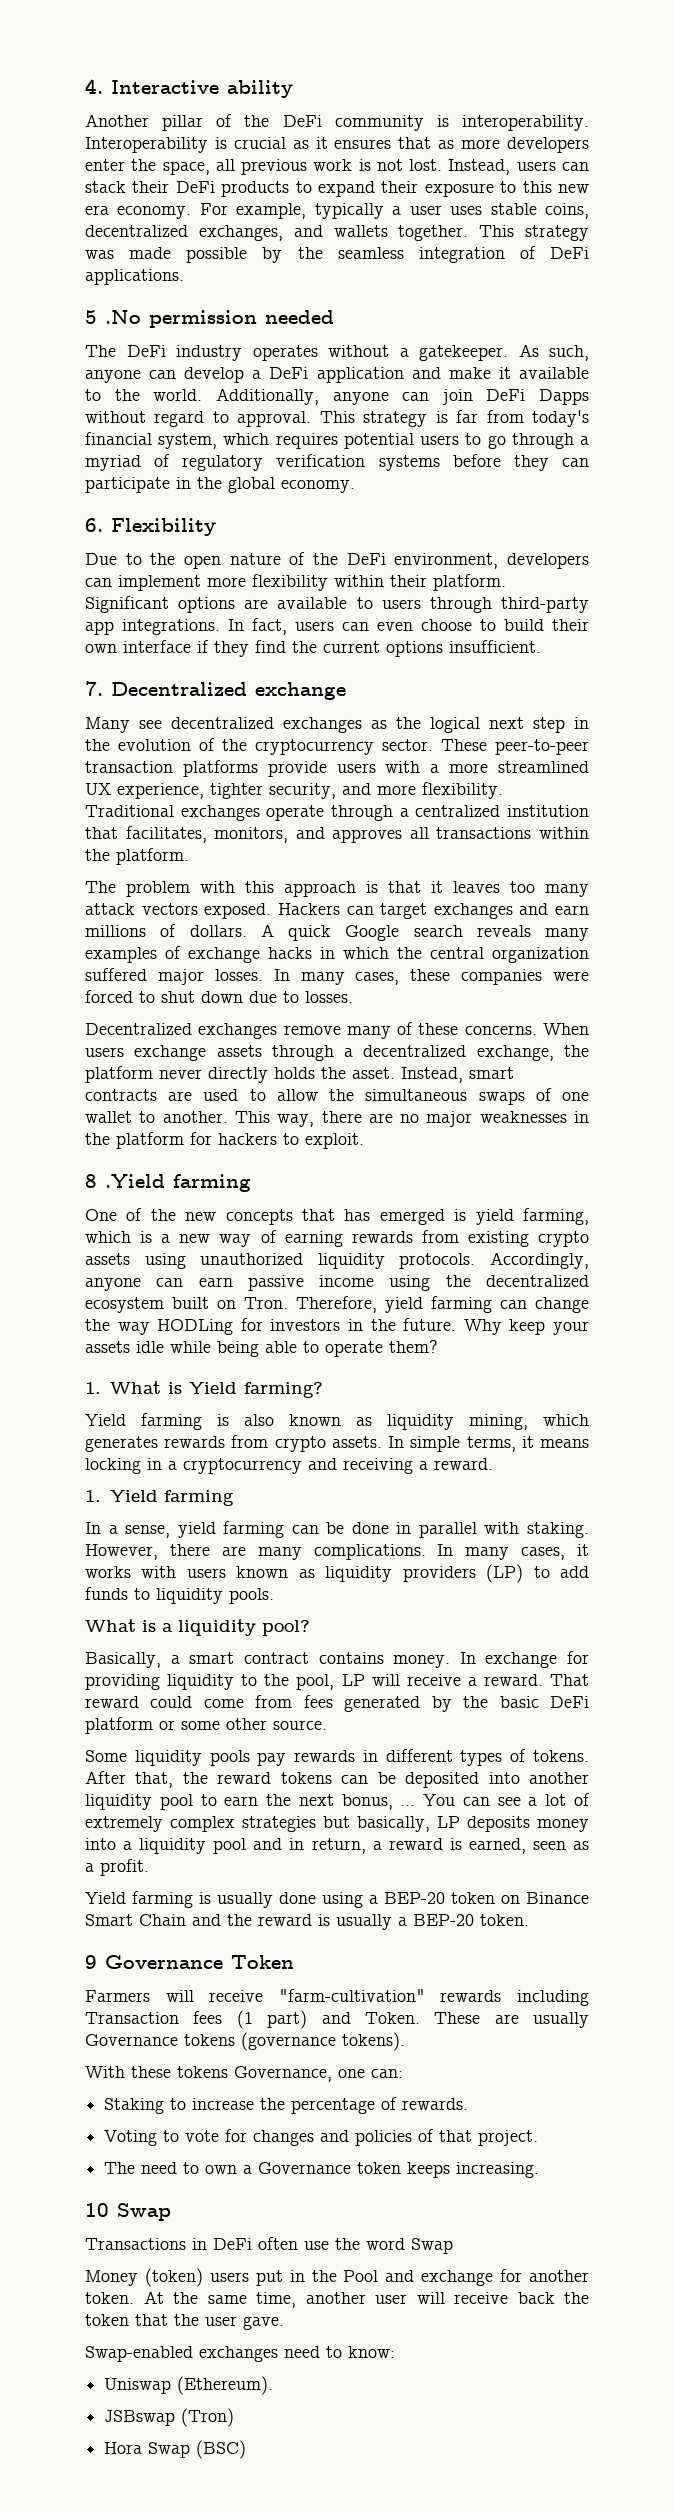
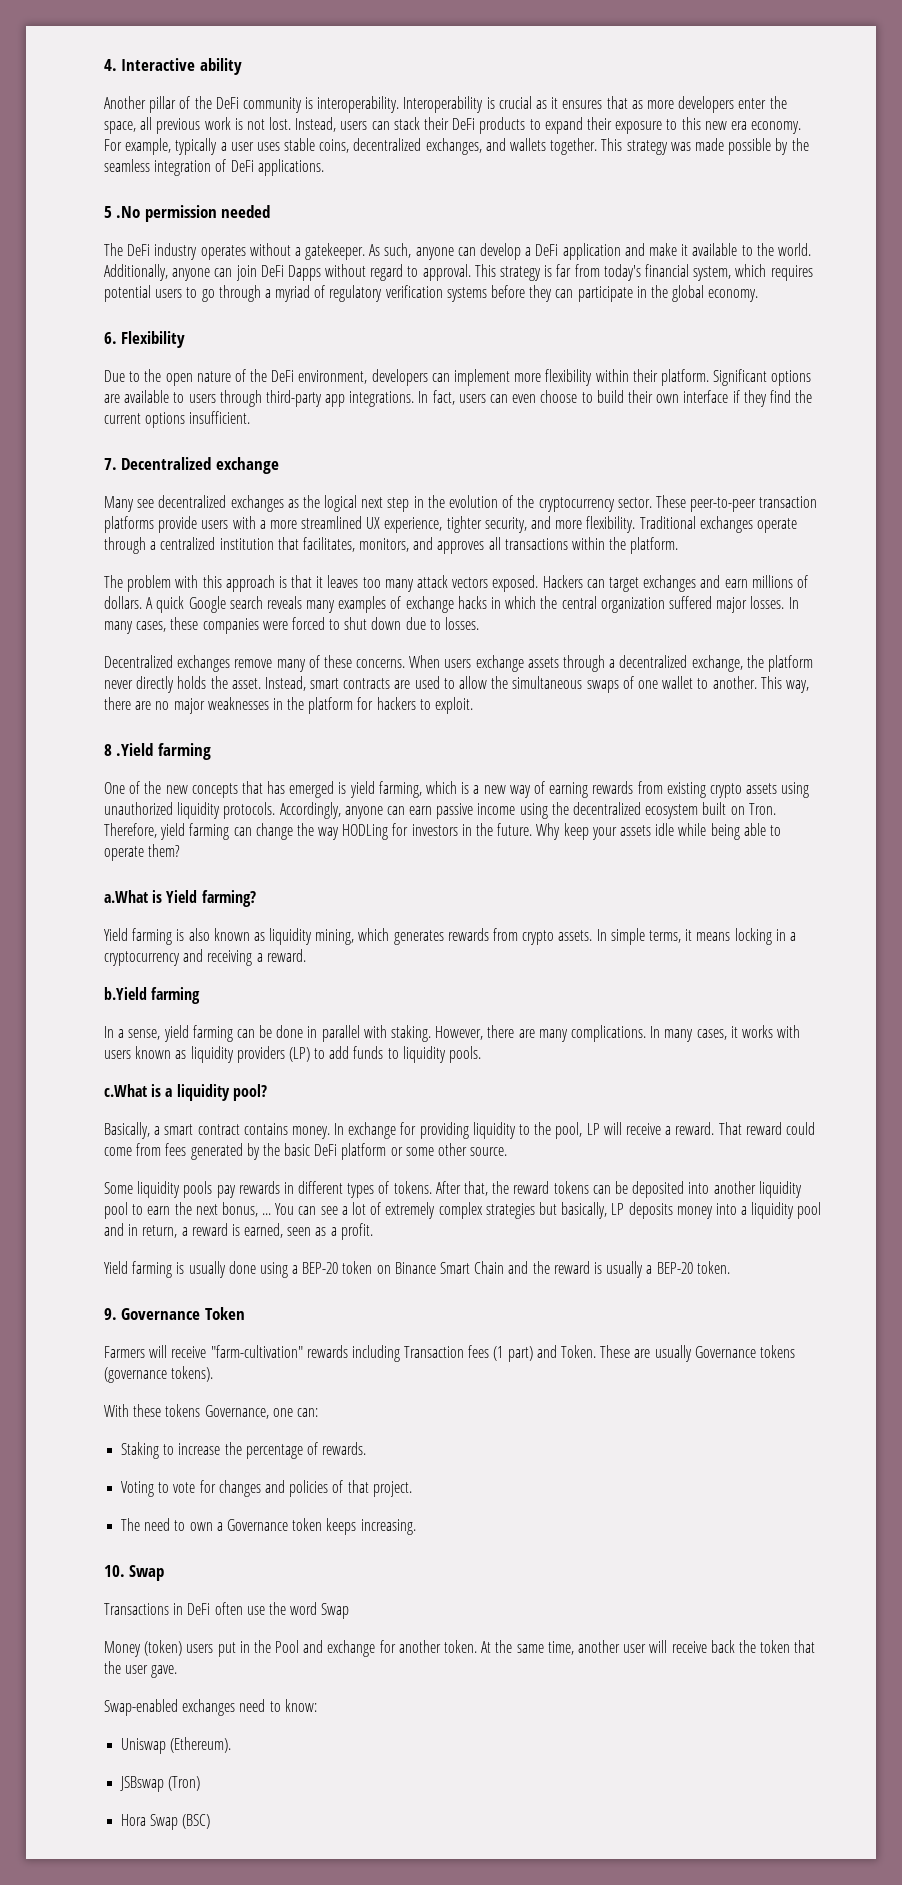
[85,1381,161,1394] 1. What -> [104,890,148,903] a.What
[85,1490,158,1502] 1. Yield -> [104,987,147,1000] b.Yield
[85,1619,136,1632] What -> [104,1084,147,1097] c.What
[85,1955,97,1969] 9 -> [104,1308,117,1320] 9.
[85,2203,109,2217] 10 -> [104,1565,125,1577] 10.

